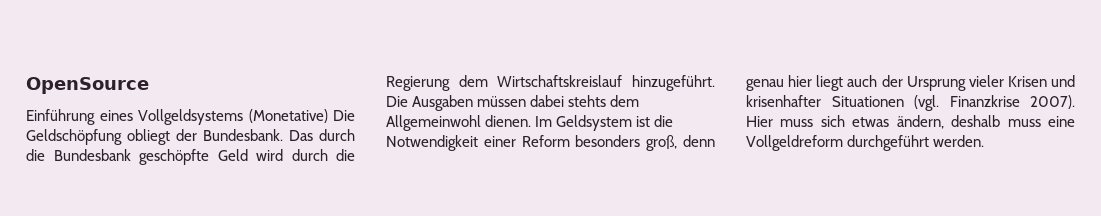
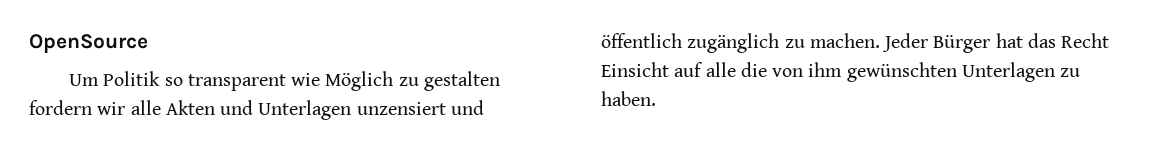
[26,109,355,125] [26,129,355,145] [26,149,355,165] [386,75,715,91] [386,95,640,111] [386,115,674,131] [386,135,715,151] [746,75,1075,91] [746,95,1075,111] [746,115,1075,129] [746,135,985,151] Einführung eines Vollgeldsystems (Monetative) Die Geldschöpfung obliegt der Bundesbank. Das durch die Bundesbank geschöpfte Geld wird durch die Regierung dem Wirtschaftskreislauf hinzugeführt. Die Ausgaben müssen dabei stehts dem Allgemeinwohl dienen. Im Geldsystem ist die Notwendigkeit einer Reform besonders groß, denn genau hier liegt auch der Ursprung vieler Krisen und krisenhafter Situationen (vgl. Finanzkrise 2007). Hier muss sich etwas ändern, deshalb muss eine Vollgeldreform durchgeführt werden. -> [69,71,500,91] [29,100,484,120] [601,33,1110,53] [601,62,1081,82] [601,91,656,106] Um Politik so transparent wie Möglich zu gestalten fordern wir alle Akten und Unterlagen unzensiert und öffentlich zugänglich zu machen. Jeder Bürger hat das Recht Einsicht auf alle die von ihm gewünschten Unterlagen zu haben.

